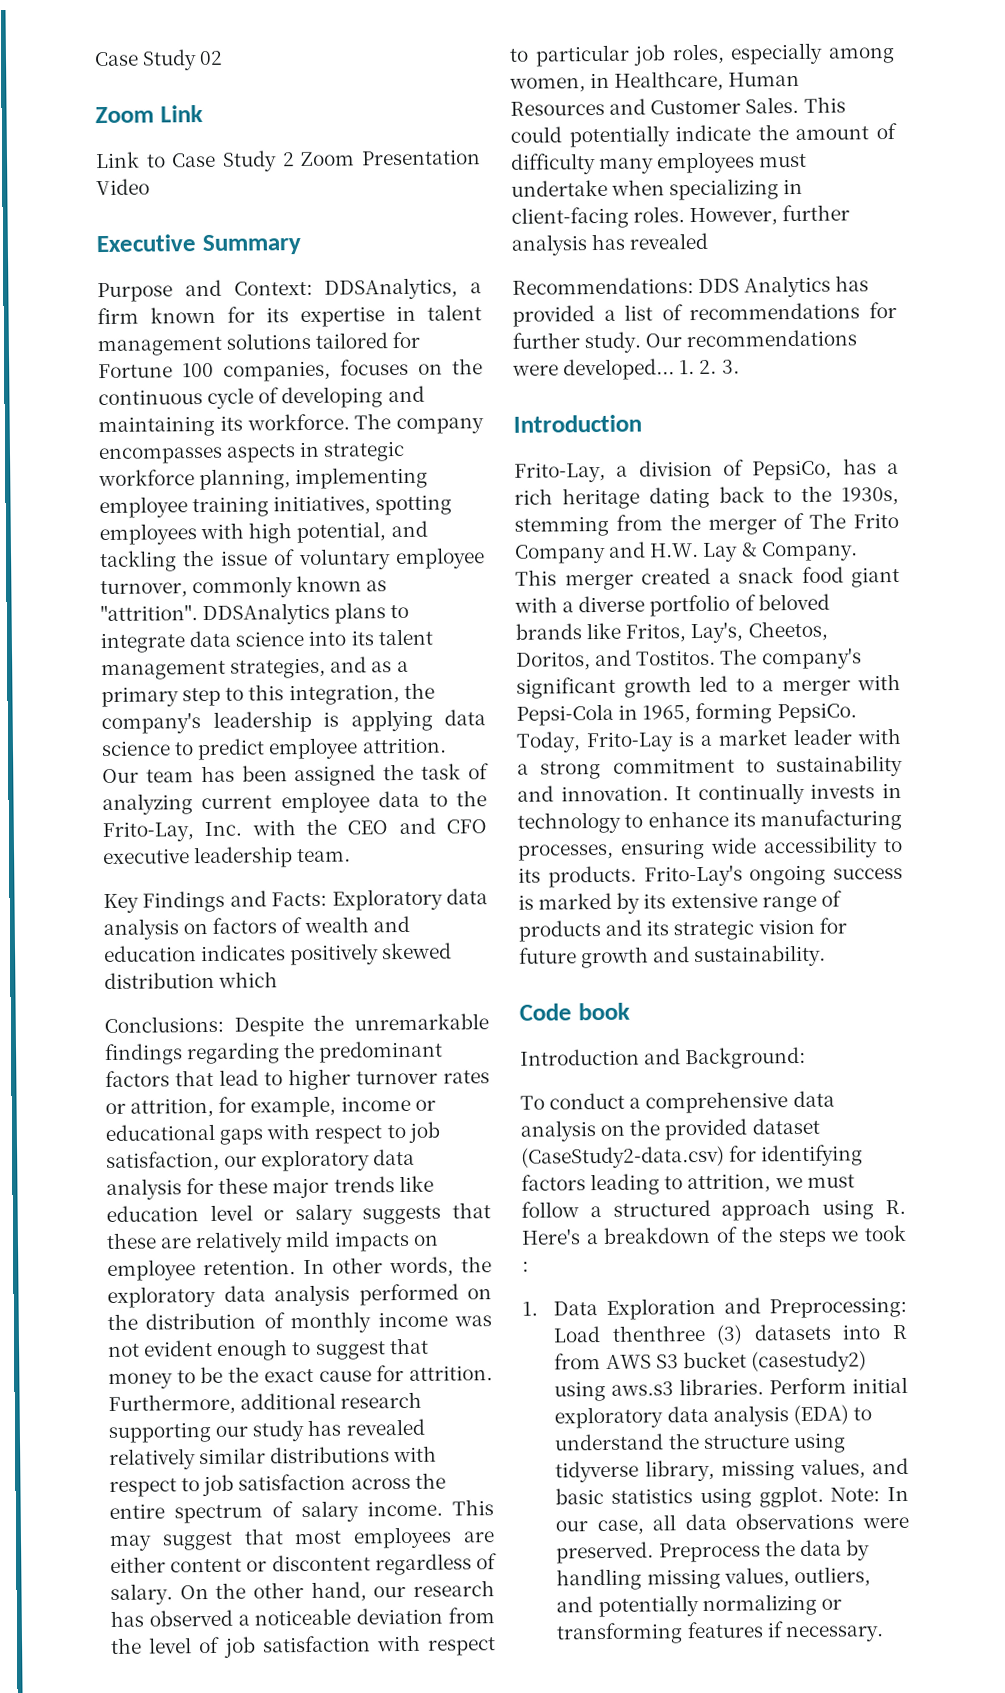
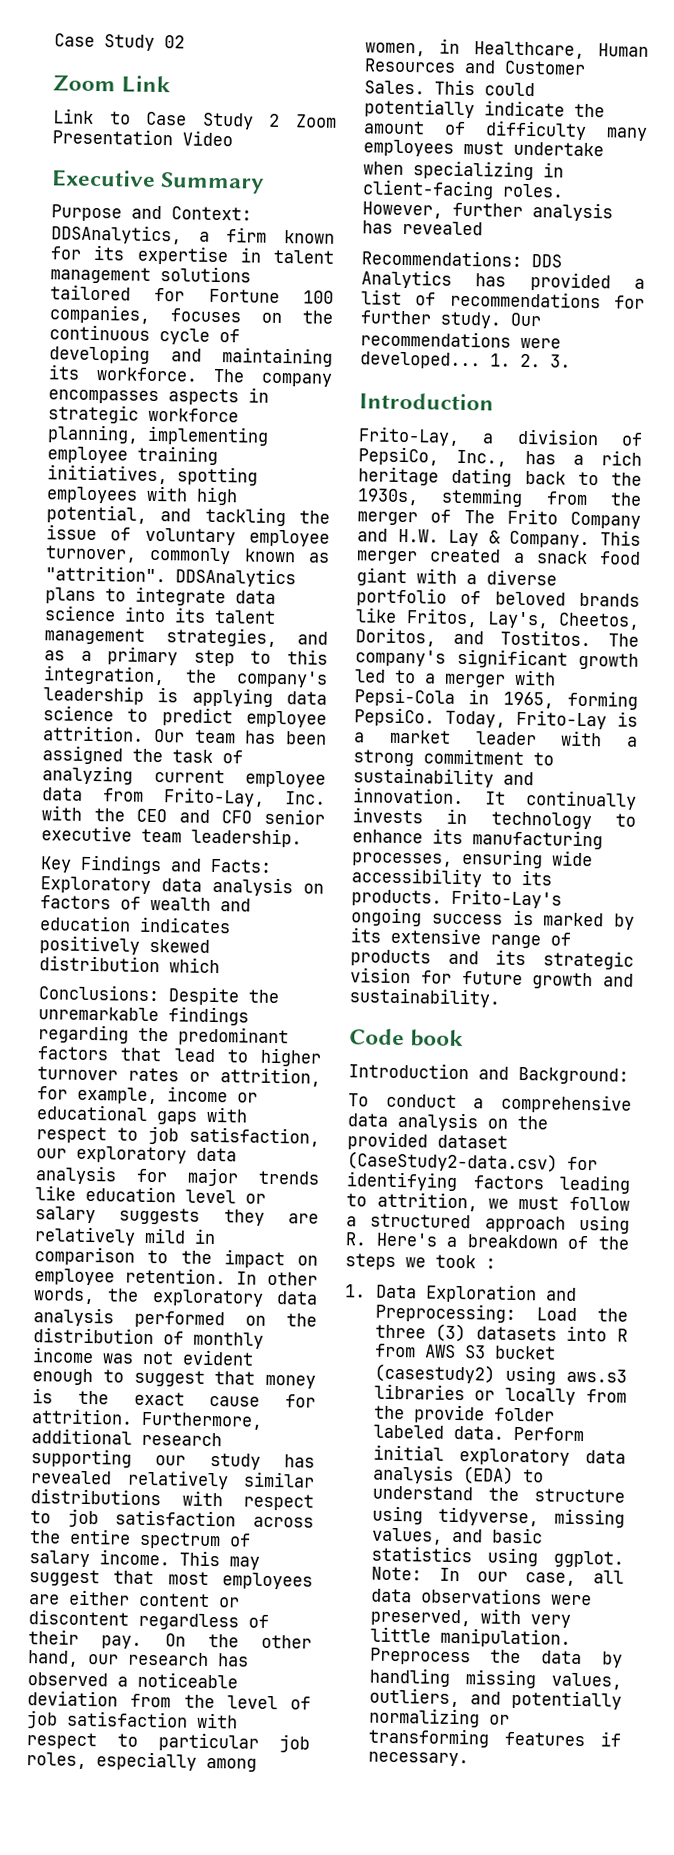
[428,790,487,807] to the -> [103,788,144,802] from
[103,846,352,869] executive leadership team. -> [263,808,325,825] [41,825,302,848] senior executive team leadership.
[218,1177,269,1194] these -> (168, 1175) none
[452,1202,492,1219] [106,1232,157,1250] that these -> [223,1209,265,1226] they
[333,1230,410,1252] impacts -> [194,1228,216,1245] [34,1246,285,1269] in comparison to the impact
[176,1366,224,1384] to be -> [32,1388,53,1404] is
[110,1583,173,1606] salary. -> [28,1629,143,1649] their pay.
(833, 470) none -> [456,449,508,467] Inc.,
[611,1324,706,1342] thenthree -> [597,1308,628,1322] [374,1324,426,1339] the three
[679,1378,765,1396] libraries. -> [373,1383,627,1405] [373,1404,555,1424] [372,1424,504,1440] libraries or locally from the provide folder labeled data.
[555,1459,716,1483] tidyverse library, -> [437,1506,539,1527] tidyverse,
[556,1541,655,1564] preserved. -> [369,1608,571,1628] [369,1626,571,1648] preserved, with very little manipulation.

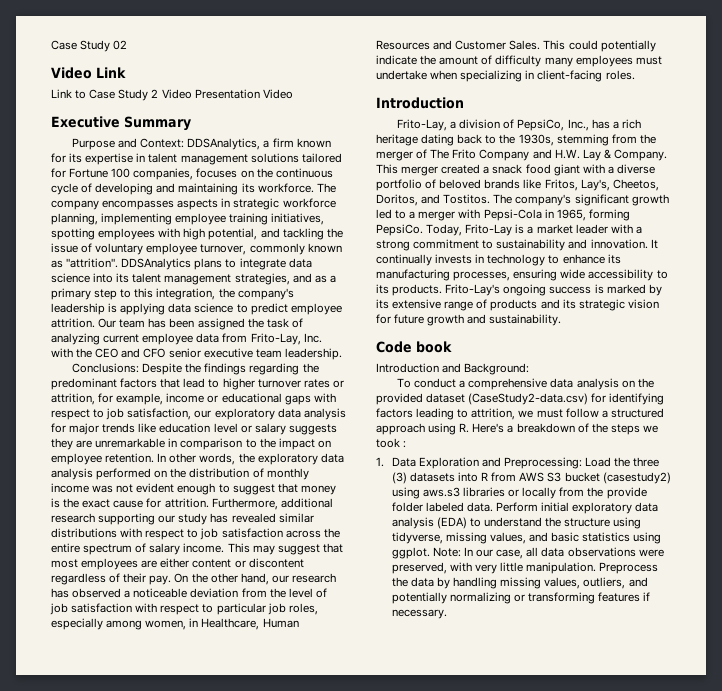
[53,74,116,93] Zoom -> [51,67,92,79] Video
[295,114,337,128] Zoom -> [161,89,192,99] Video
[40,854,272,875] [40,876,324,897] [40,895,251,912] [39,915,231,934] [39,935,210,955] [39,955,220,974] // Key Findings and Facts: Exploratory data analysis on factors of wealth and education indicates positively skewed distribution which -> (342, 354) none
[38,1006,159,1022] unremarkable -> (202, 368) none
[34,1226,186,1246] relatively mild -> [95,438,166,448] unremarkable
[126,1469,229,1490] relatively -> (276, 518) none
[362,201,613,222] [362,220,483,236] [361,249,562,268] [361,269,645,292] [361,289,645,309] [360,310,541,329] [360,330,561,349] [360,351,571,370] However, further analysis has revealed // Recommendations: DDS Analytics has provided a list of recommendations for further study. Our recommendations were developed... 1. 2. 3. -> (635, 75) none

